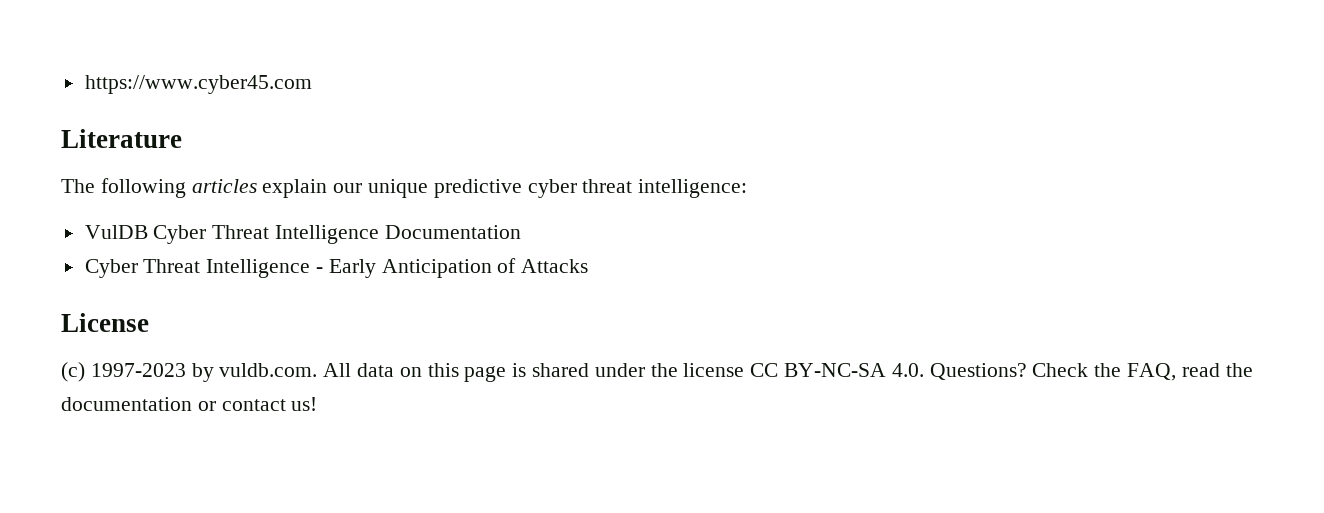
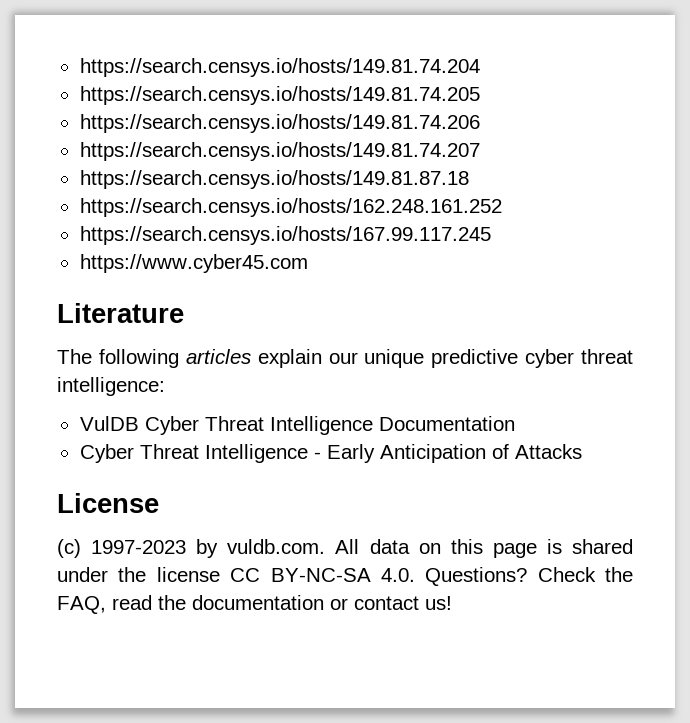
(84, 84) none -> [79,58,480,77] [79,86,480,105] [79,114,480,133] [79,142,480,161] [79,170,469,189] [79,198,502,217] [79,226,491,245] https://search.censys.io/hosts/149.81.74.204 // https://search.censys.io/hosts/149.81.74.205 // https://search.censys.io/hosts/149.81.74.206 // https://search.censys.io/hosts/149.81.74.207 // https://search.censys.io/hosts/149.81.87.18 // https://search.censys.io/hosts/162.248.161.252 // https://search.censys.io/hosts/167.99.117.245 //

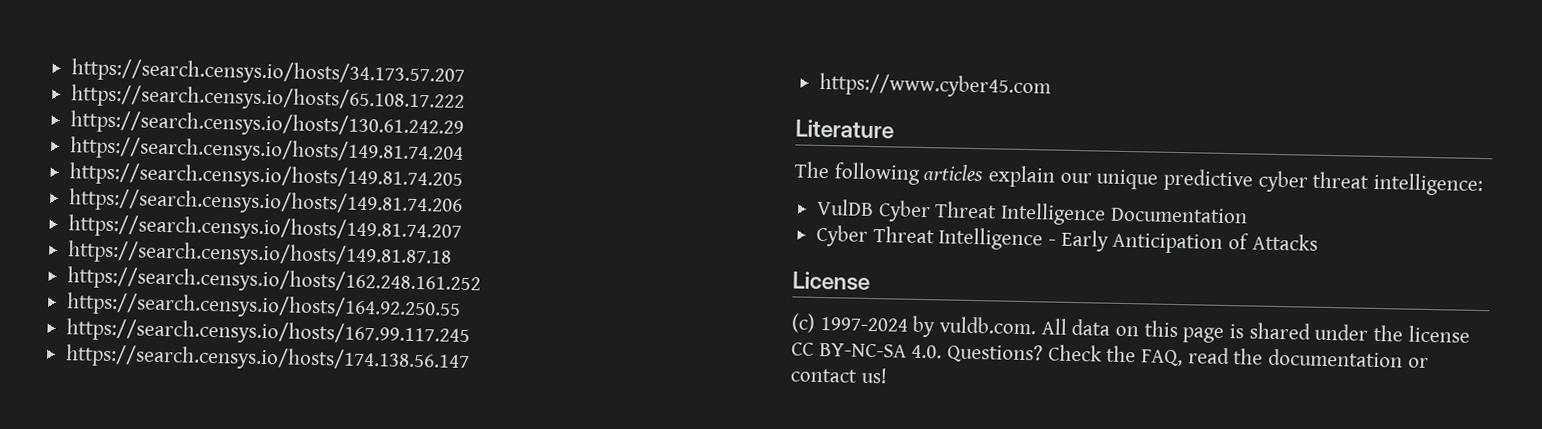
(79, 67) none -> [71,58,466,87] [71,84,466,113] [70,110,465,139] https://search.censys.io/hosts/34.173.57.207 // https://search.censys.io/hosts/65.108.17.222 // https://search.censys.io/hosts/130.61.242.29 //
(502, 207) none -> [66,292,462,321] // https://search.censys.io/hosts/164.92.250.55
(491, 235) none -> [65,344,471,374] // https://search.censys.io/hosts/174.138.56.147
[91,540,187,554] 1997-2023 -> [819,316,908,332] 1997-2024

